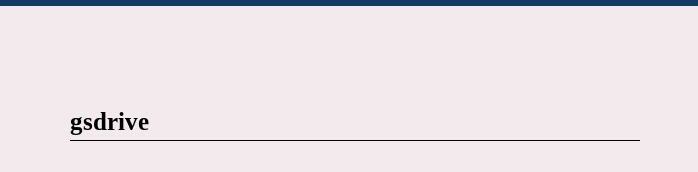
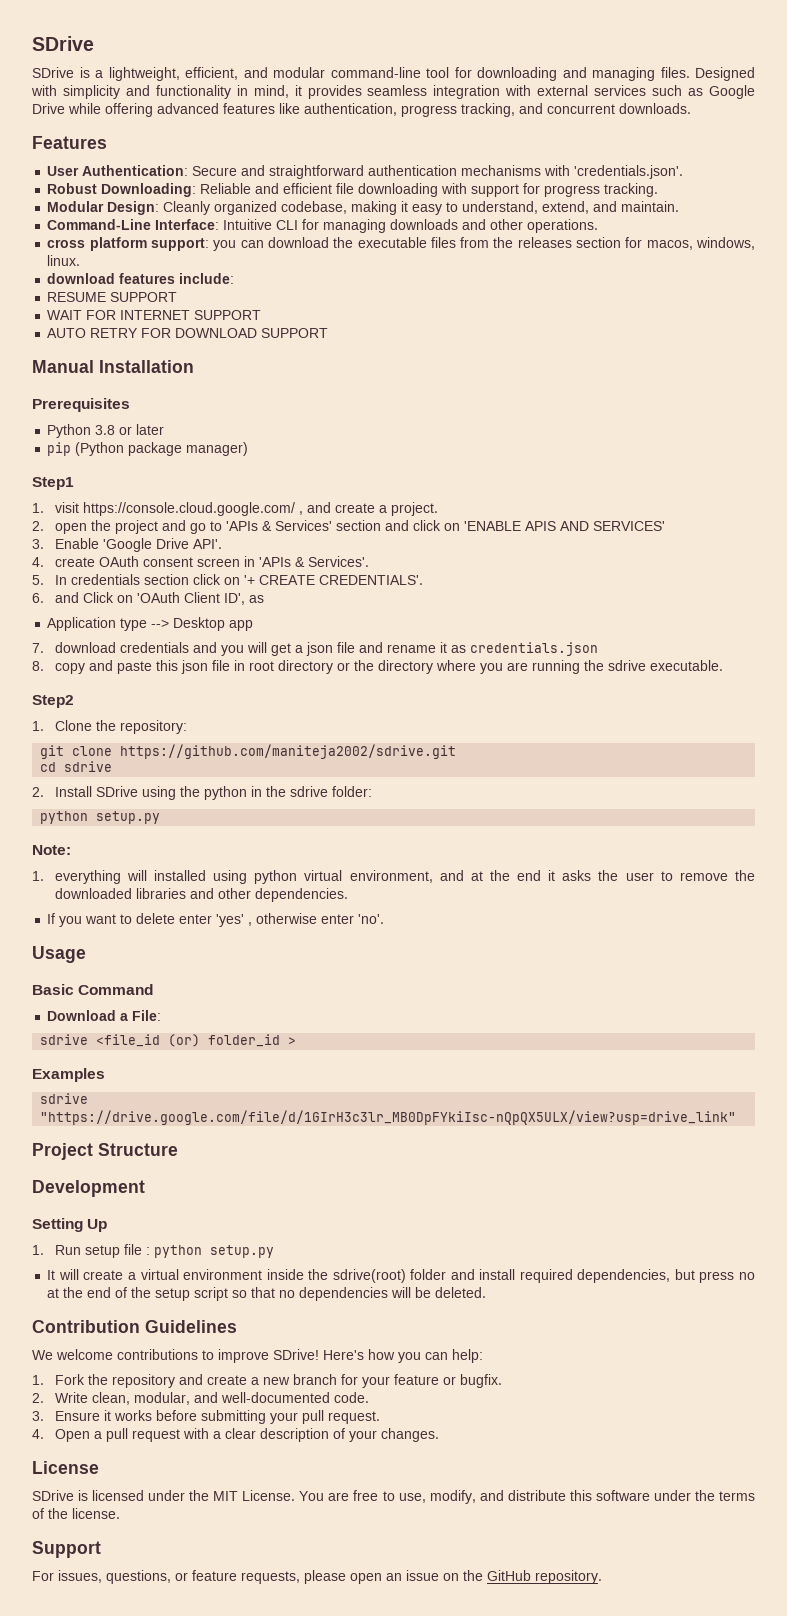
[70,112,149,135] gsdrive -> [32,36,94,51] [32,67,755,81] [31,85,755,99] [32,103,691,117] [32,136,107,149] [47,165,684,179] [47,183,659,197] [47,201,680,215] [47,219,599,233] [47,237,755,251] [47,255,81,266] [47,273,235,284] [47,292,178,302] [47,310,262,320] [47,328,329,338] [32,360,194,373] [32,398,130,412] [47,424,165,438] [47,442,249,456] [32,477,74,490] [32,502,438,516] [32,520,665,534] [32,538,222,552] [32,556,369,567] [32,574,423,585] [32,592,264,605] [47,617,254,631] [32,642,598,656] [32,660,723,674] [32,695,74,708] [32,720,187,734] [40,744,457,759] [40,761,113,772] [32,786,372,800] [40,811,161,824] [32,845,71,855] [32,870,756,884] [54,888,348,902] [47,913,385,927] [32,946,86,963] [32,984,154,995] [47,1010,162,1021] [40,1034,297,1047] [32,1068,105,1082] [40,1093,89,1104] [40,1110,737,1125] [32,1143,178,1160] [32,1180,145,1197] [32,1218,108,1232] [32,1244,274,1258] [47,1269,756,1283] [47,1287,487,1301] [32,1320,237,1333] [32,1349,483,1363] [32,1374,502,1388] [32,1392,369,1405] [32,1410,380,1424] [32,1428,439,1442] [32,1461,99,1474] [32,1490,755,1504] [32,1508,120,1519] [32,1541,101,1558] [32,1570,602,1584] SDrive // SDrive is a lightweight, efficient, and modular command-line tool for downloading and managing files. Designed with simplicity and functionality in mind, it provides seamless integration with external services such as Google Drive while offering advanced features like authentication, progress tracking, and concurrent downloads. // Features // User Authentication: Secure and straightforward authentication mechanisms with 'credentials.json'. // Robust Downloading: Reliable and efficient file downloading with support for progress tracking. // Modular Design: Cleanly organized codebase, making it easy to understand, extend, and maintain. // Command-Line Interface: Intuitive CLI for managing downloads and other operations. // cross platform support: you can download the executable files from the releases section for macos, windows, linux. // download features include: // RESUME SUPPORT // WAIT FOR INTERNET SUPPORT // AUTO RETRY FOR DOWNLOAD SUPPORT // Manual Installation // Prerequisites // Python 3.8 or later // pip (Python package manager) // Step1 // 1. visit https://console.cloud.google.com/ , and create a project. // 2. open the project and go to 'APIs & Services' section and click on 'ENABLE APIS AND SERVICES' // 3. Enable 'Google Drive API'. // 4. create OAuth consent screen in 'APIs & Services'. // 5. In credentials section click on '+ CREATE CREDENTIALS'. // 6. and Click on 'OAuth Client ID', as // Application type --> Desktop app // 7. download credentials and you will get a json file and rename it as credentials.json // 8. copy and paste this json file in root directory or the directory where you are running the sdrive executable. // Step2 // 1. Clone the repository: // git clone https://github.com/maniteja2002/sdrive.git // cd sdrive // 2. Install SDrive using the python in the sdrive folder: // python setup.py // Note: // 1. everything will installed using python virtual environment, and at the end it asks the user to remove the downloaded libraries and other dependencies. // If you want to delete enter 'yes' , otherwise enter 'no'. // Usage // Basic Command // Download a File: // sdrive <file_id (or) folder_id > // Examples // sdrive "https://drive.google.com/file/d/1GIrH3c3lr_MB0DpFYkiIsc-nQpQX5ULX/view?usp=drive_link" // Project Structure // Development // Setting Up // 1. Run setup file : python setup.py // It will create a virtual environment inside the sdrive(root) folder and install required dependencies, but press no at the end of the setup script so that no dependencies will be deleted. // Contribution Guidelines // We welcome contributions to improve SDrive! Here's how you can help: // 1. Fork the repository and create a new branch for your feature or bugfix. // 2. Write clean, modular, and well-documented code. // 3. Ensure it works before submitting your pull request. // 4. Open a pull request with a clear description of your changes. // License // SDrive is licensed under the MIT License. You are free to use, modify, and distribute this software under the terms of the license. // Support // For issues, questions, or feature requests, please open an issue on the GitHub repository.

